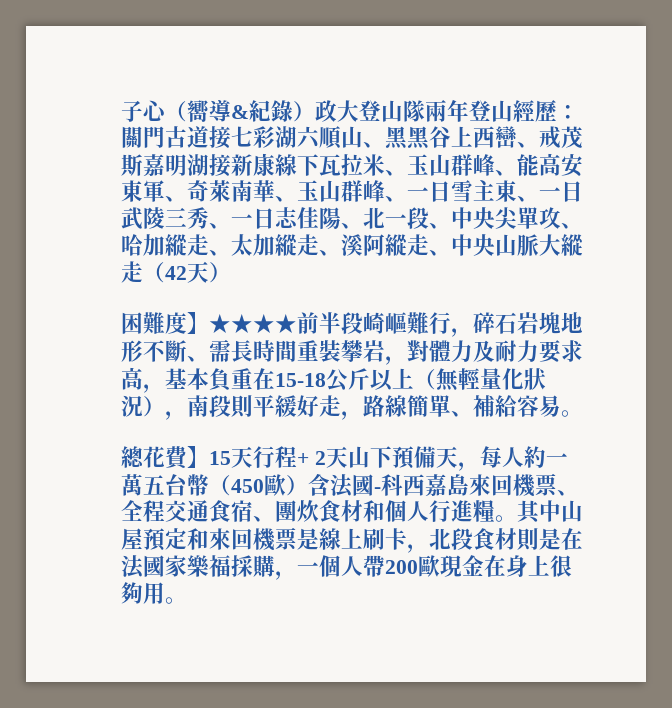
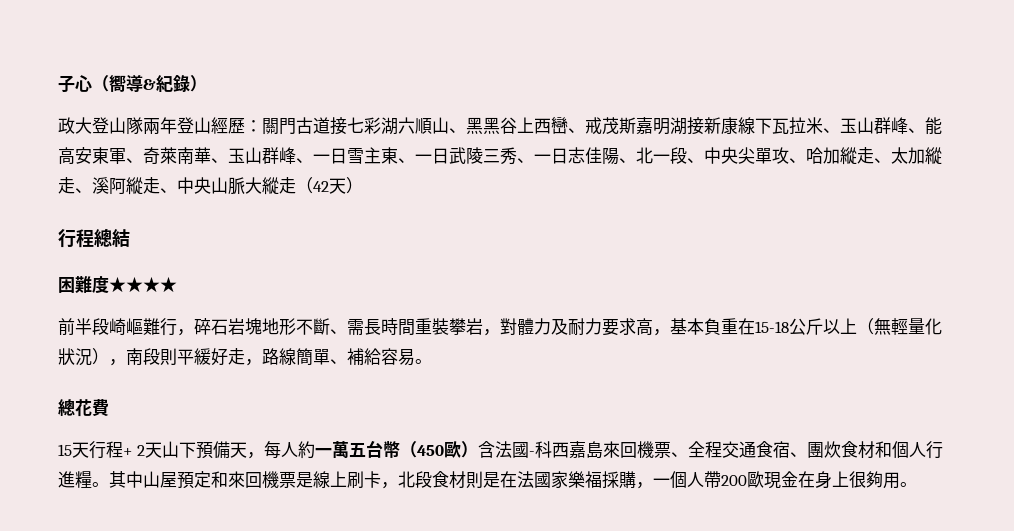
(315, 111) none -> (207, 83) //
(231, 272) none -> [58,228,130,248] // 行程總結
[187,312,209,334] 】 -> (109, 285) none
(297, 323) none -> (177, 285) //
[187,446,209,468] 】 -> (109, 408) //

